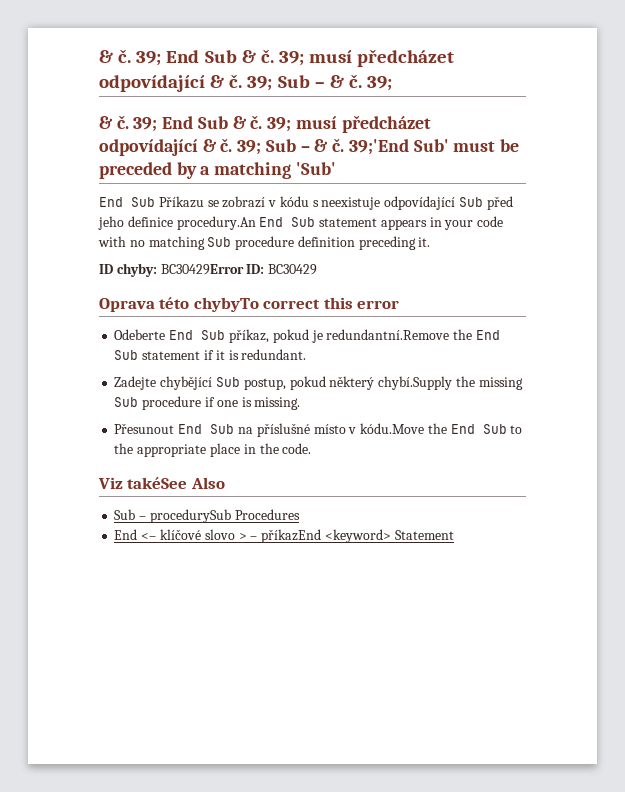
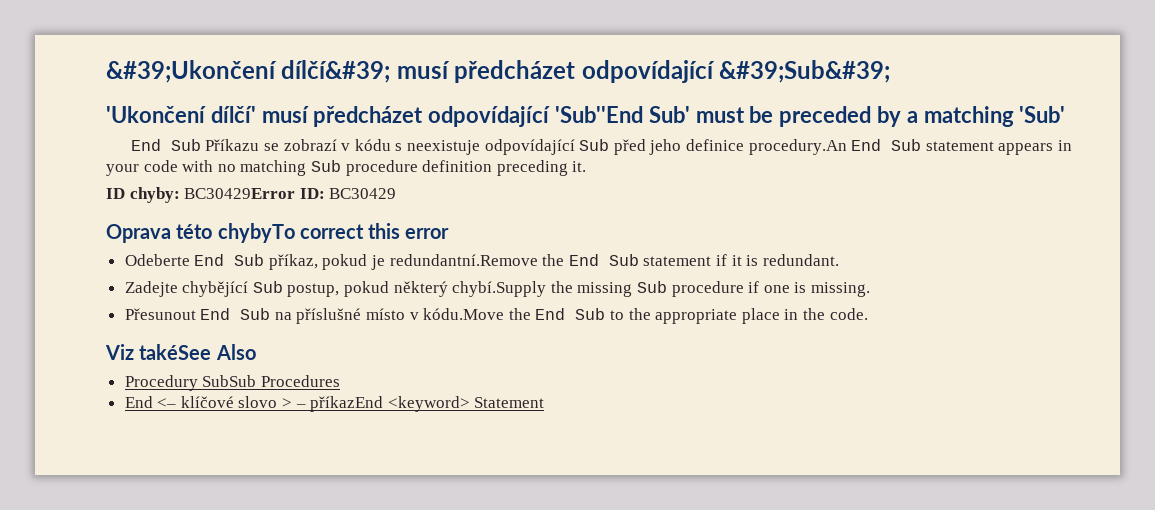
[99,49,455,67] [99,74,393,92] [99,115,431,133] [99,138,409,156] & č. 39; End Sub & č. 39; musí předcházet odpovídající & č. 39; Sub – & č. 39; // & č. 39; End Sub & č. 39; musí předcházet odpovídající & č. 39; Sub – & č. 39;'End -> [106,60,891,83] [106,106,644,127] &#39;Ukončení dílčí&#39; musí předcházet odpovídající &#39;Sub&#39; // 'Ukončení dílčí' musí předcházet odpovídající 'Sub''End
[114,509,231,523] Sub – procedurySub -> [124,375,257,391] Procedury SubSub

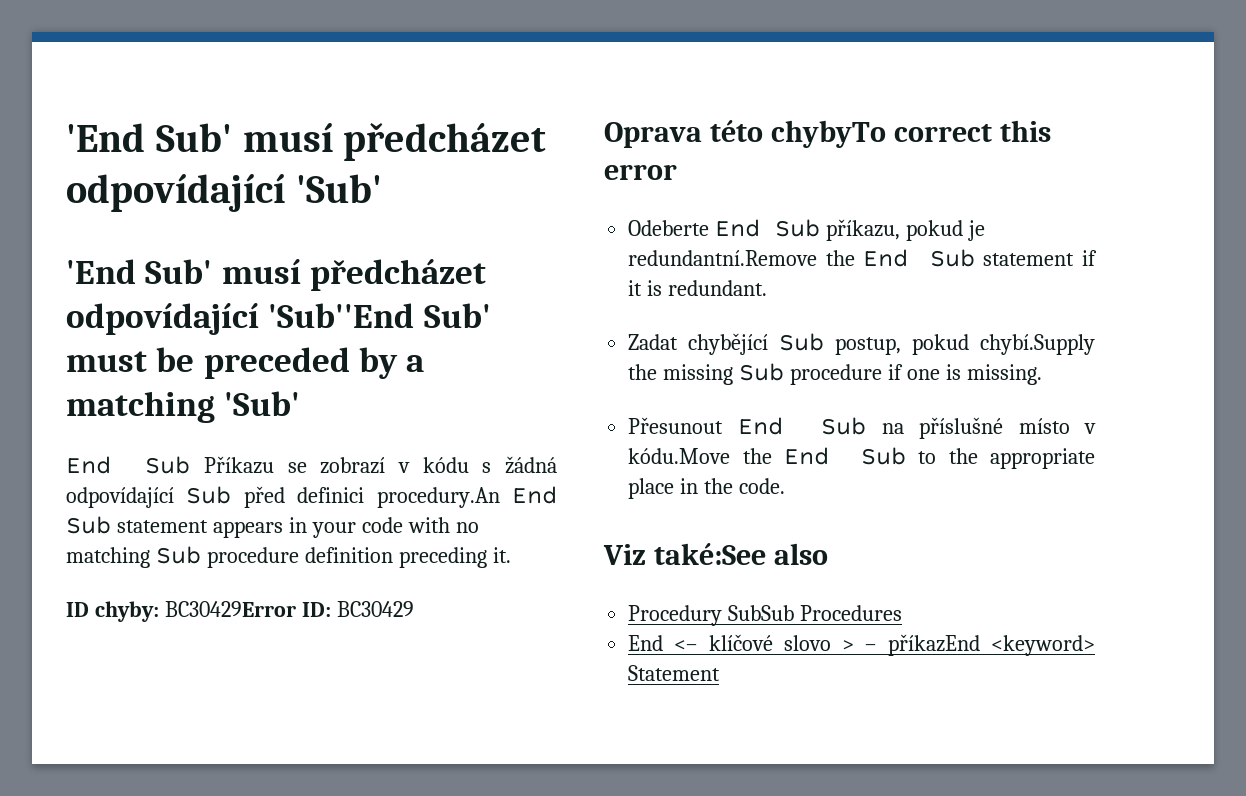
[106,60,891,83] [106,106,256,123] &#39;Ukončení dílčí&#39; musí předcházet odpovídající &#39;Sub&#39; // 'Ukončení dílčí' -> [66,123,547,161] [66,174,382,212] [66,259,213,284] 'End Sub' musí předcházet odpovídající 'Sub' // 'End Sub'
[406,140,480,155] neexistuje -> [505,456,557,474] žádná
[649,139,744,155] jeho definice -> [297,487,365,503] definici
[268,254,318,270] příkaz, -> [826,219,901,241] příkazu,
[124,281,178,297] Zadejte -> [628,334,679,350] Zadat
[393,281,448,297] některý -> (970, 344) none
[139,344,256,360] takéSee Also -> [653,543,828,565] také:See also

